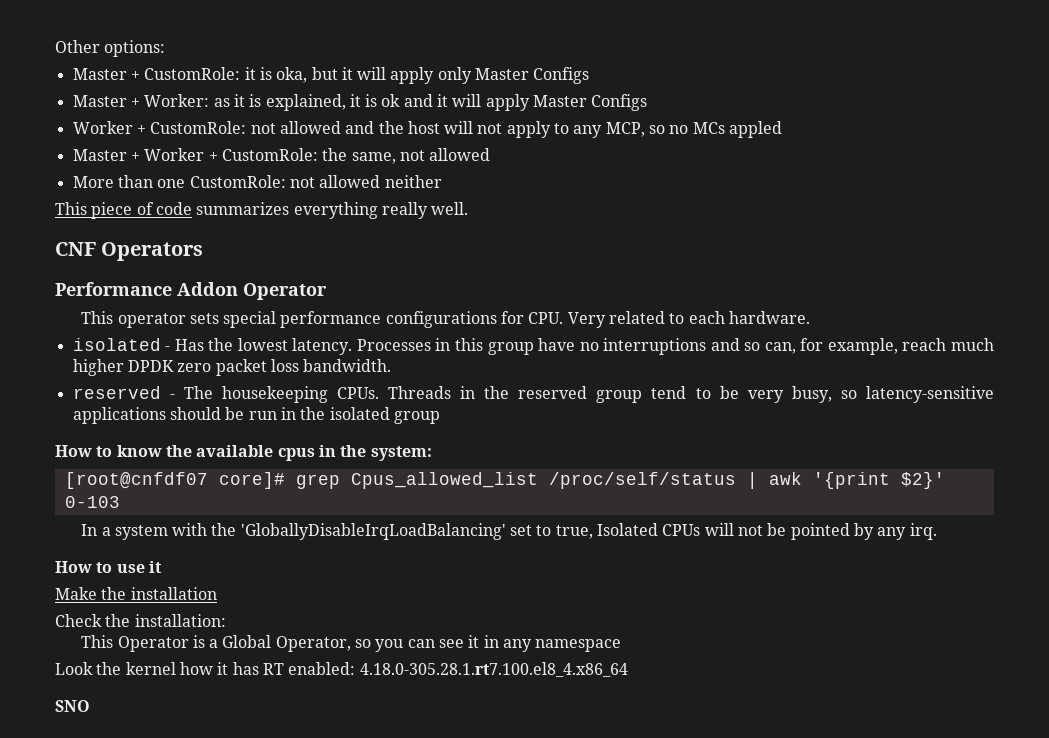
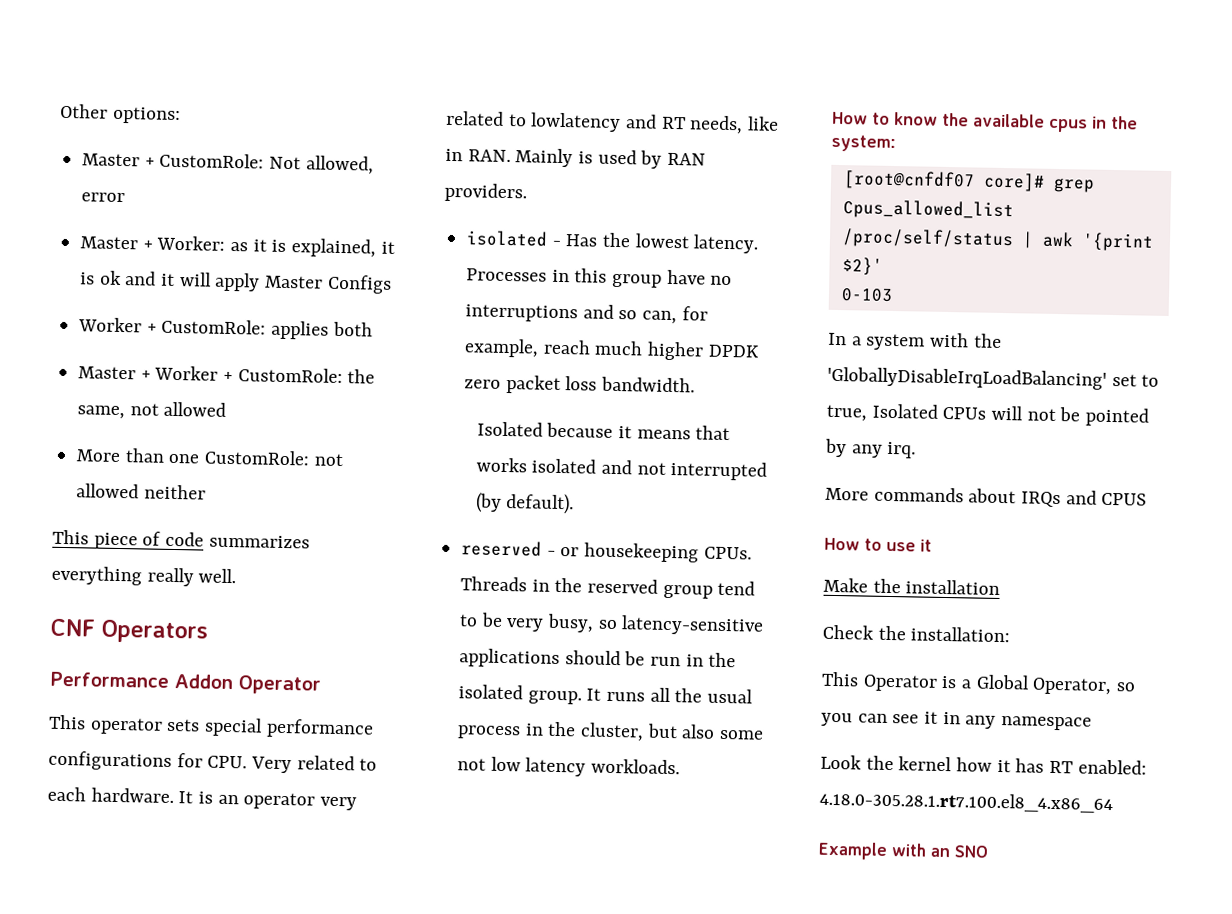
[244,67,590,84] it is oka, but it will apply only Master Configs -> [269,155,374,175] [81,192,126,203] Not allowed, error
[250,121,783,138] not allowed and the host will not apply to any MCP, so no MCs appled -> [271,320,373,340] applies both
(811, 317) none -> [178,791,358,811] [446,110,780,135] [445,148,707,169] [444,182,527,203] It is an operator very related to lowlatency and RT needs, like in RAN. Mainly is used by RAN providers.
(392, 365) none -> [476,421,731,441] [475,457,768,481] [474,492,575,515] // Isolated because it means that works isolated and not interrupted (by default).
[183,386,213,399] The -> [560,547,580,557] or
[393,411,440,424] group -> [527,687,754,705] [457,721,765,742] [457,756,681,777] group. It runs all the usual process in the cluster, but also some not low latency workloads.
(937, 531) none -> [825,486,1148,508] // More commands about IRQs and CPUS
(628, 669) none -> [818,841,950,860] Example with an

